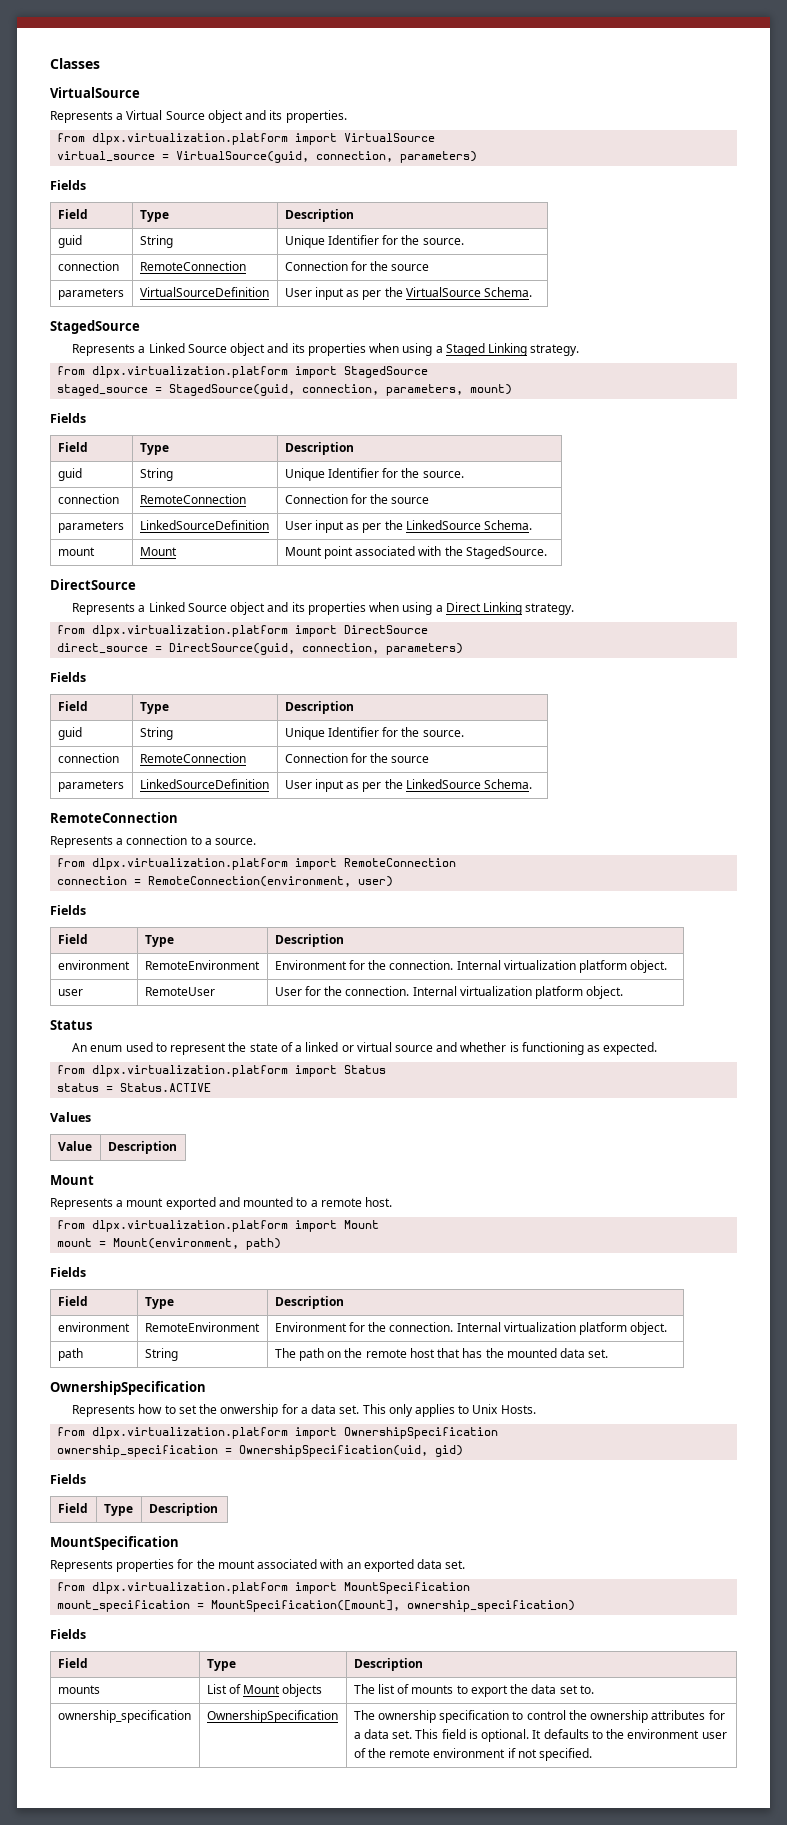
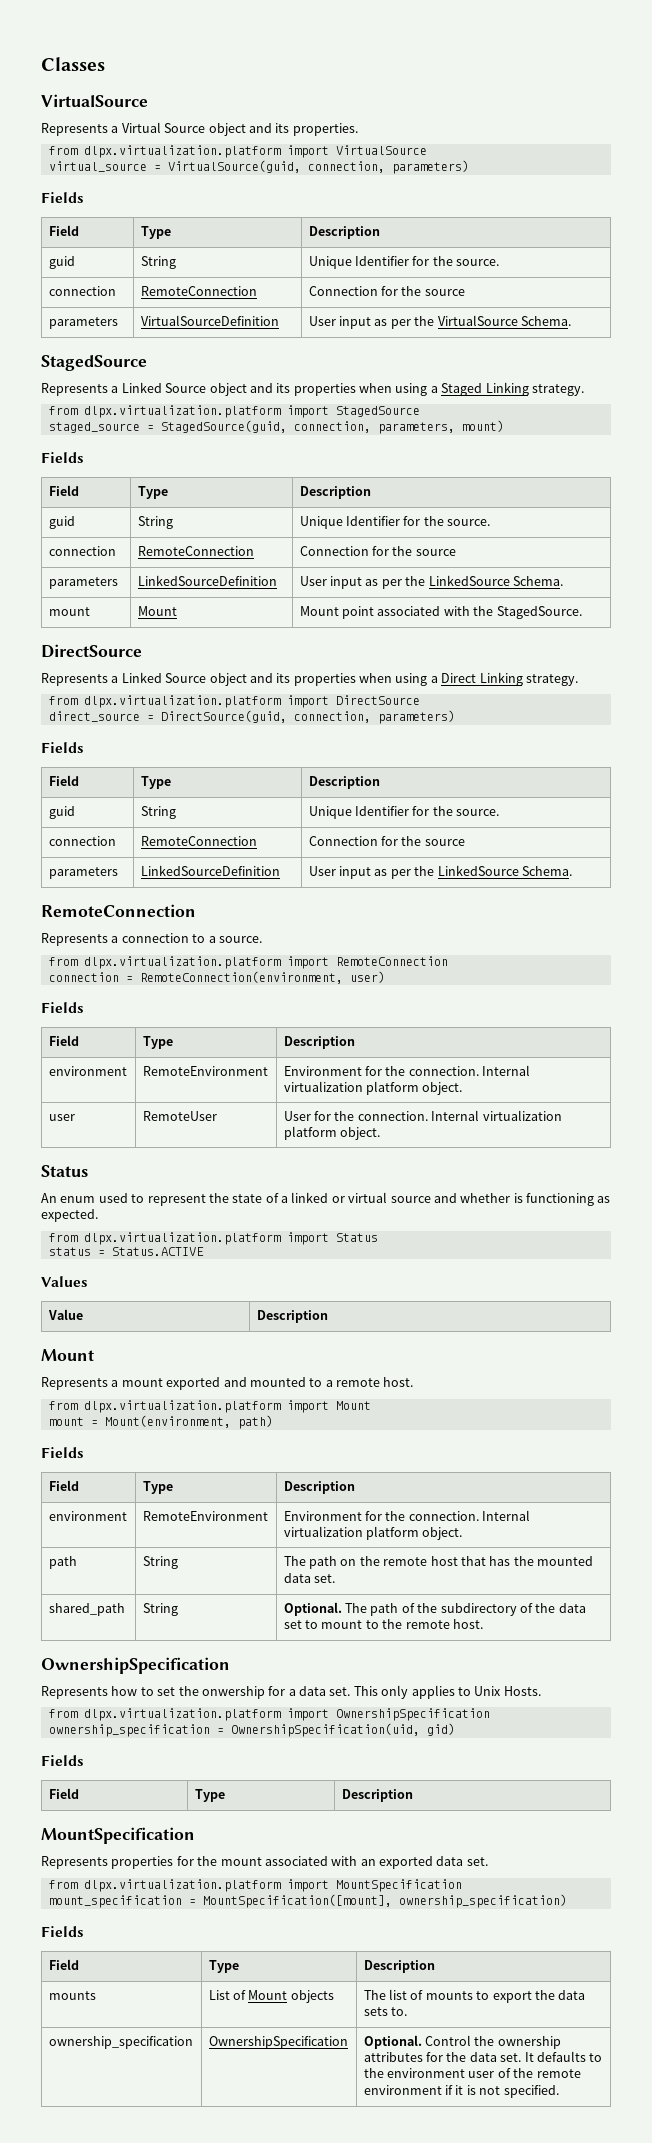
(609, 1353) none -> [48,1603,125,1616] [142,1603,178,1616] [283,1602,586,1616] [283,1619,483,1629] // shared_path | String | Optional. The path of the subdirectory of the data set to mount to the remote host.
[559,1685,578,1694] set -> [363,2007,388,2016] sets
[353,1710,566,1723] The ownership specification to control -> [363,2035,472,2049] Optional. Control
[353,1729,530,1742] a data set. This field is optional. -> [446,2052,522,2062] the data set.
(516, 1753) none -> [455,2085,476,2095] it is

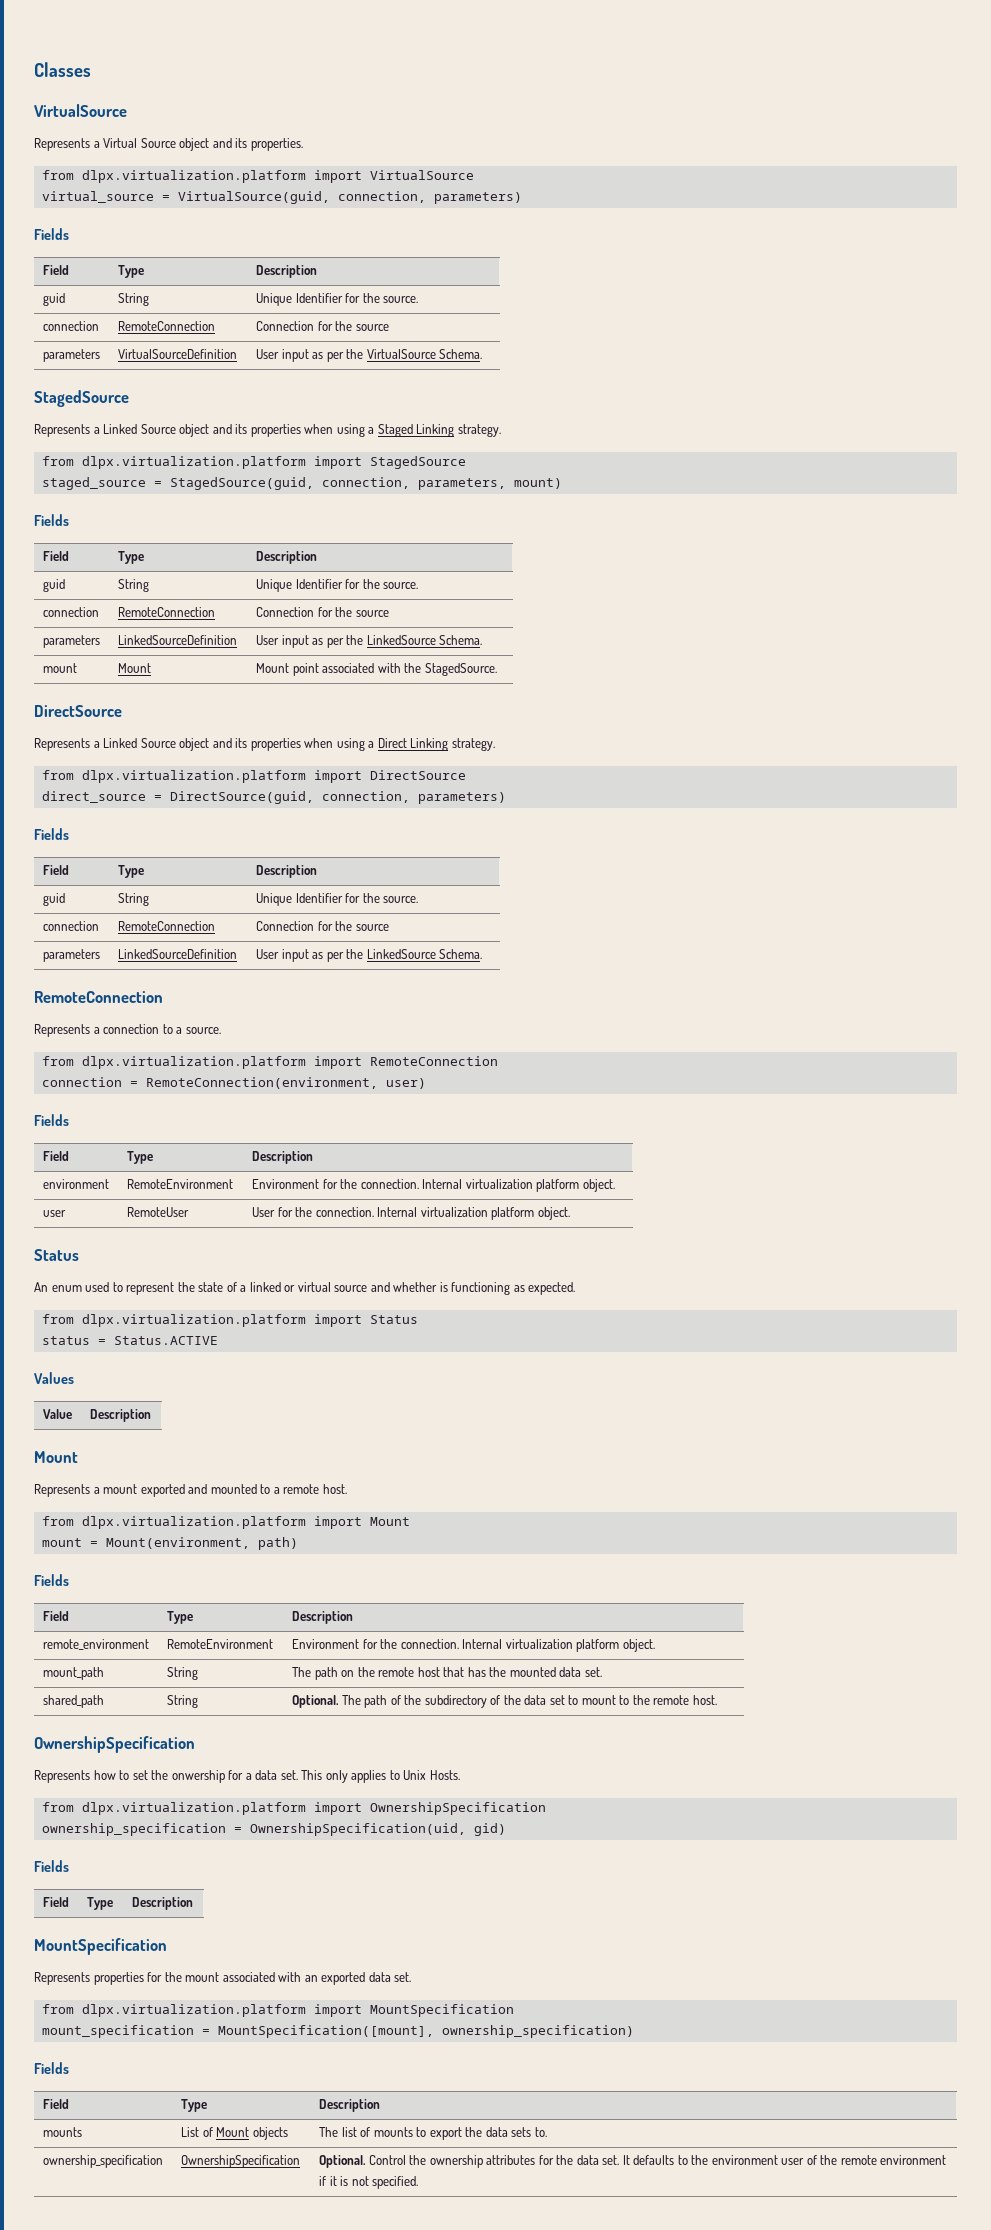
[48,1511,127,1521] [142,1511,268,1521] [283,1510,531,1521] [283,1526,463,1540] [48,1556,77,1569] environment | RemoteEnvironment | Environment for the connection. Internal virtualization platform object. // path -> [42,1639,149,1650] [166,1639,273,1649] [291,1639,655,1652] [42,1667,104,1680] remote_environment | RemoteEnvironment | Environment for the connection. Internal virtualization platform object. // mount_path

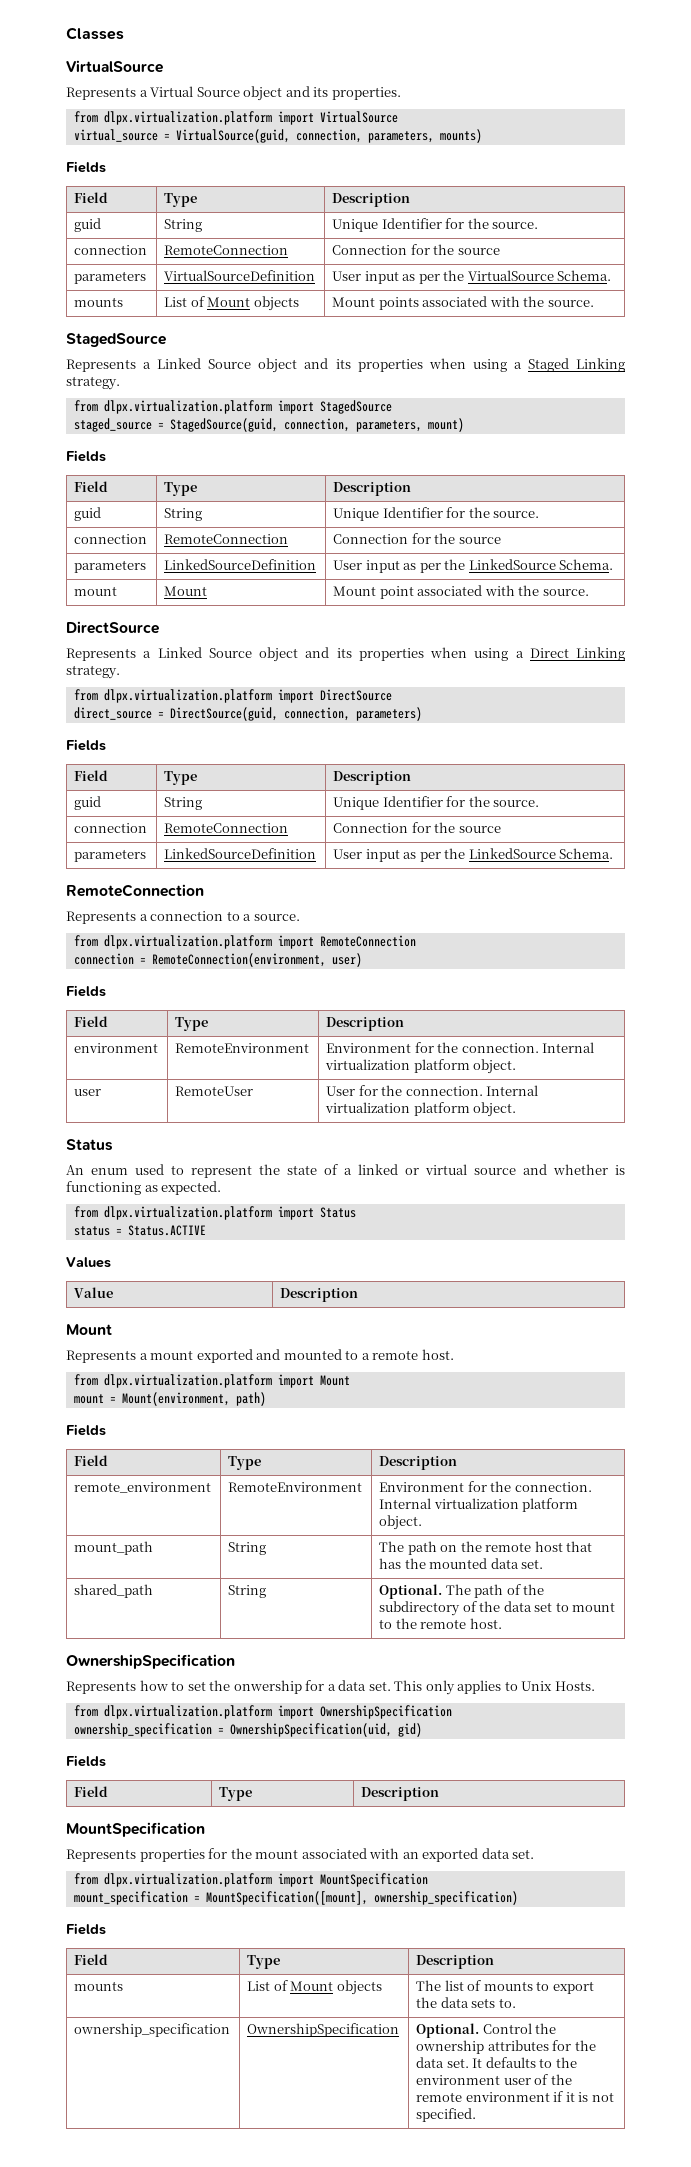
[433,192,522,204] parameters) -> [367,129,482,143] parameters, mounts)
(483, 354) none -> [74,297,124,307] [164,296,299,311] [332,296,594,310] // mounts | List of Mount objects | Mount points associated with the source.
[424,663,497,676] StagedSource. -> [542,589,589,596] source.

